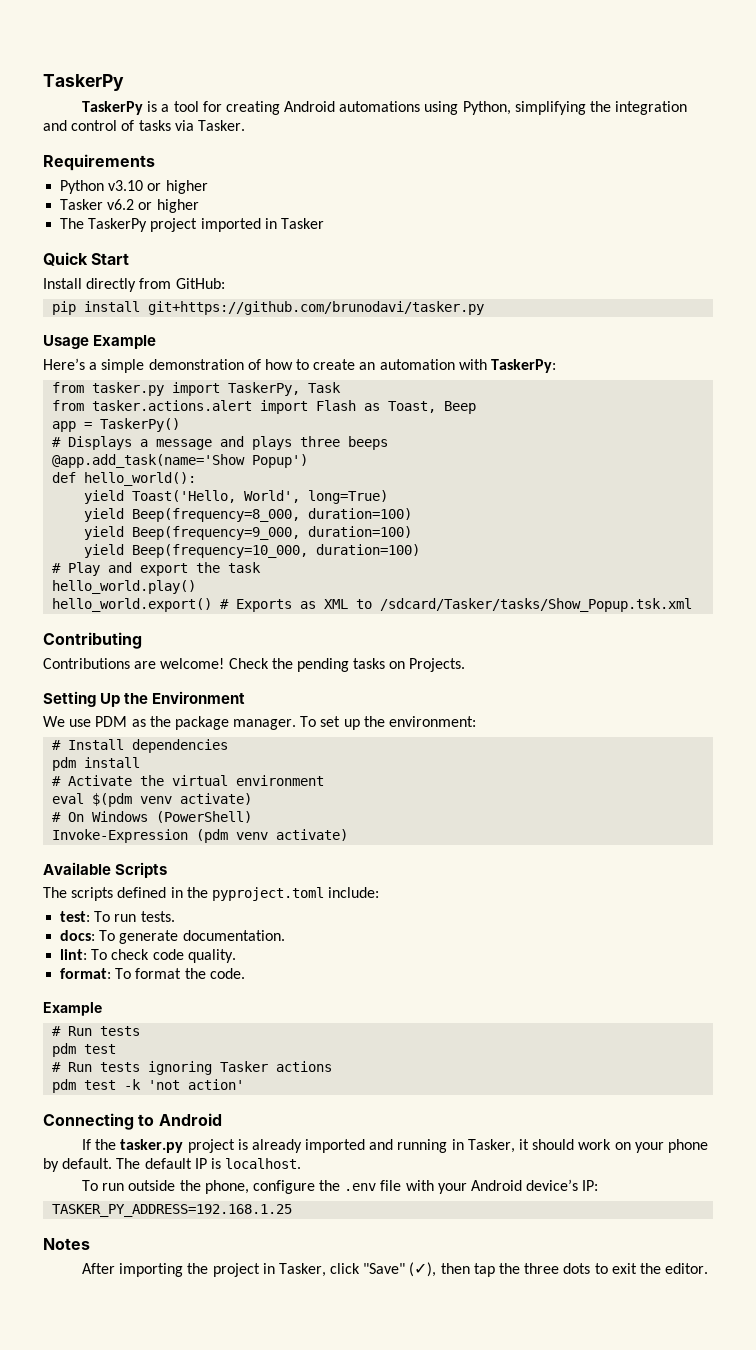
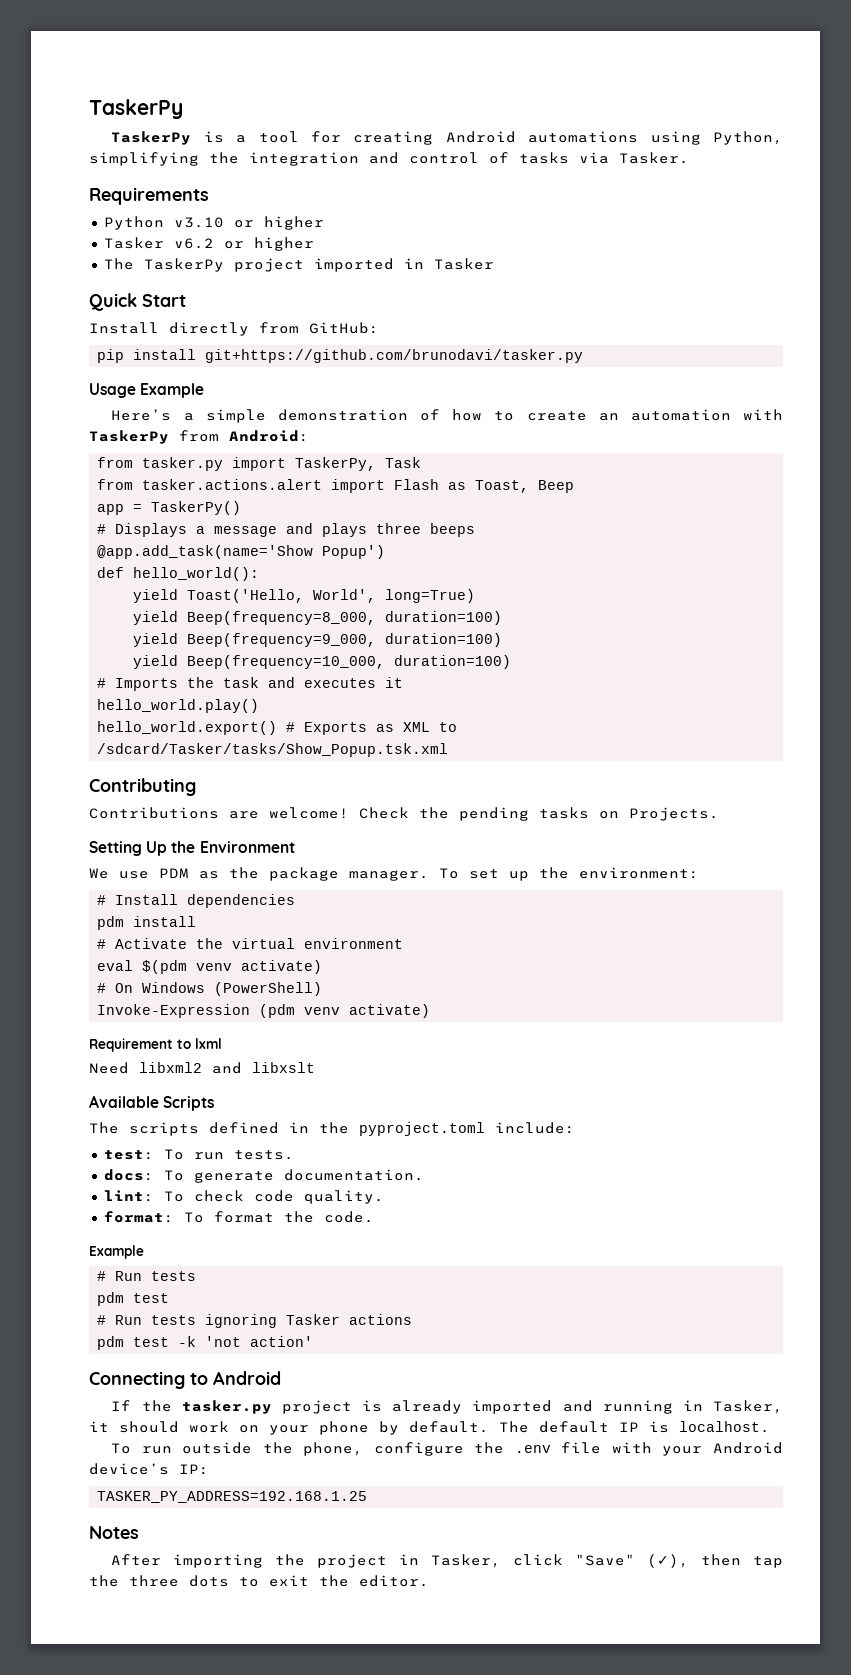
[491,359,557,373] TaskerPy: -> [89,430,309,444] TaskerPy from Android:
[68,562,189,576] Play and export -> [115,678,179,691] Imports
(262, 567) none -> [268,677,404,688] and executes it
(349, 835) none -> [89,1038,222,1052] [89,1062,315,1074] // Requirement to lxml // Need libxml2 and libxslt

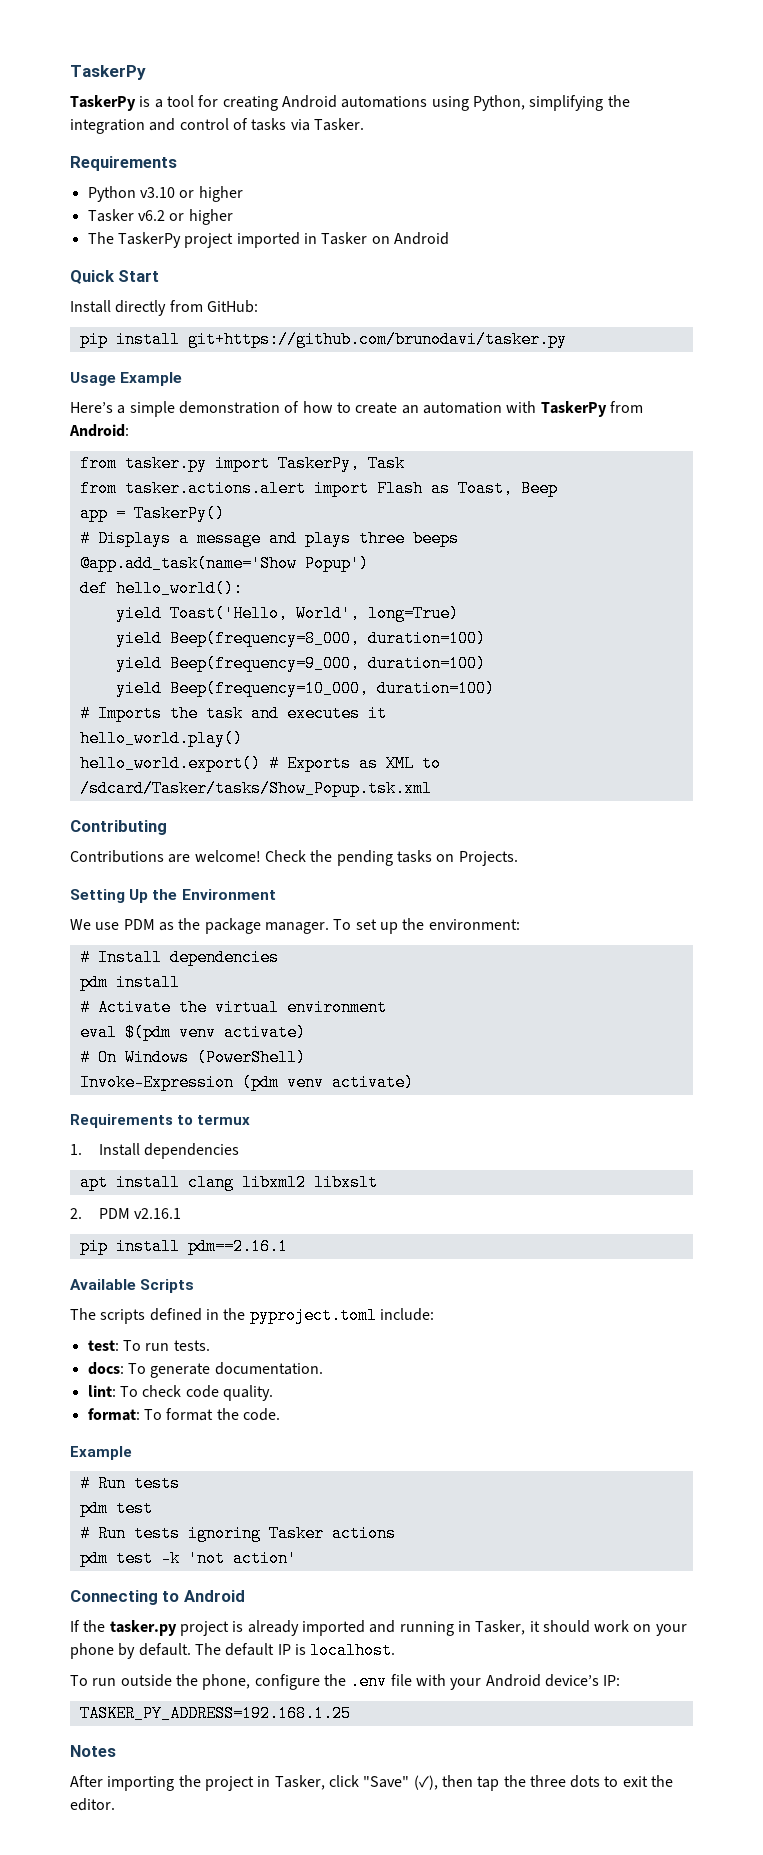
(494, 264) none -> [371,232,449,245] on Android
[89,1038,222,1052] [89,1062,315,1074] Requirement to lxml // Need libxml2 and libxslt -> [70,1114,251,1128] [70,1143,240,1159] [79,1174,378,1191] [70,1208,182,1219] [79,1238,288,1255] Requirements to termux // 1. Install dependencies // apt install clang libxml2 libxslt // 2. PDM v2.16.1 // pip install pdm==2.16.1

